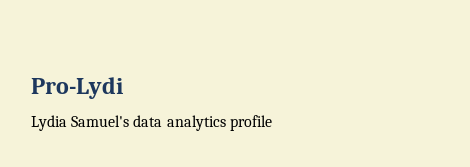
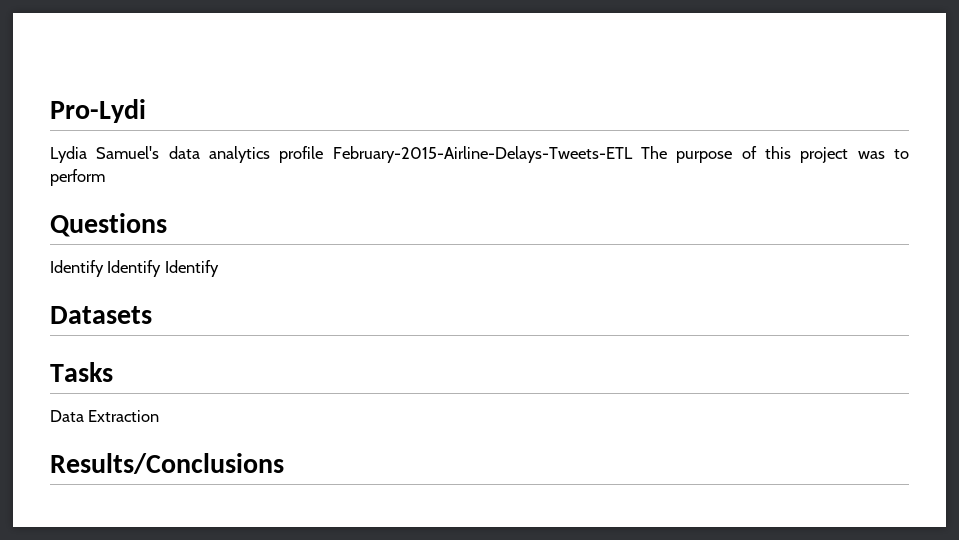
(272, 123) none -> [332,146,909,163] [50,169,105,186] [50,213,167,237] [50,260,219,277] [50,306,152,324] [50,362,113,382] [50,410,160,422] [50,453,284,474] February-2015-Airline-Delays-Tweets-ETL The purpose of this project was to perform // Questions // Identify Identify Identify // Datasets // Tasks // Data Extraction // Results/Conclusions

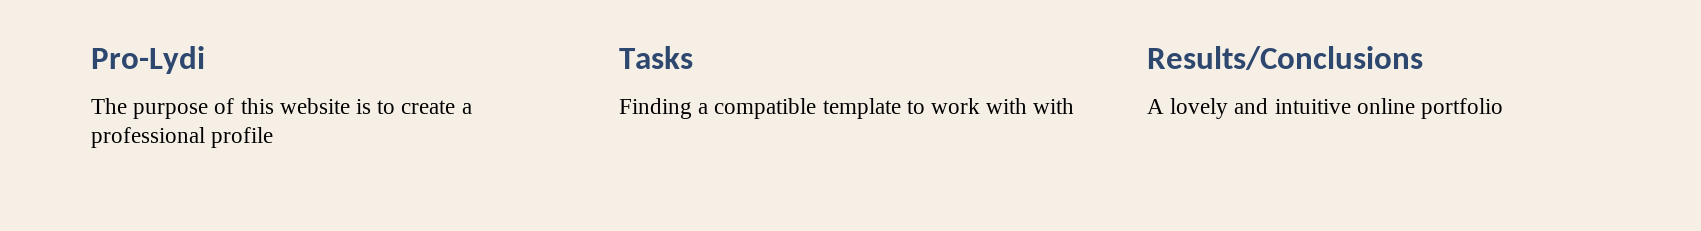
[50,146,909,163] [50,169,105,186] [50,213,167,237] [50,260,219,277] [50,306,152,324] [50,362,113,382] [50,410,160,422] [50,453,284,474] Lydia Samuel's data analytics profile February-2015-Airline-Delays-Tweets-ETL The purpose of this project was to perform // Questions // Identify Identify Identify // Datasets // Tasks // Data Extraction // Results/Conclusions -> [91,98,472,119] [91,127,274,148] [619,46,693,69] [619,98,1075,119] [1147,46,1423,70] [1147,98,1504,119] The purpose of this website is to create a professional profile // Tasks // Finding a compatible template to work with with // Results/Conclusions // A lovely and intuitive online portfolio

